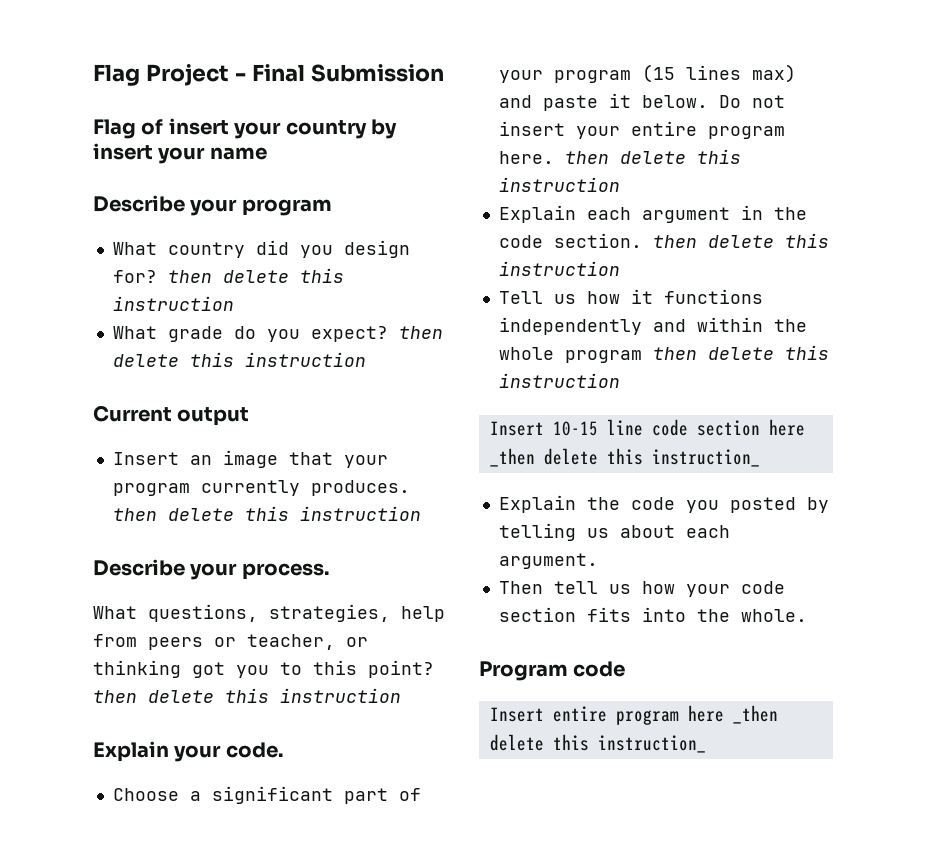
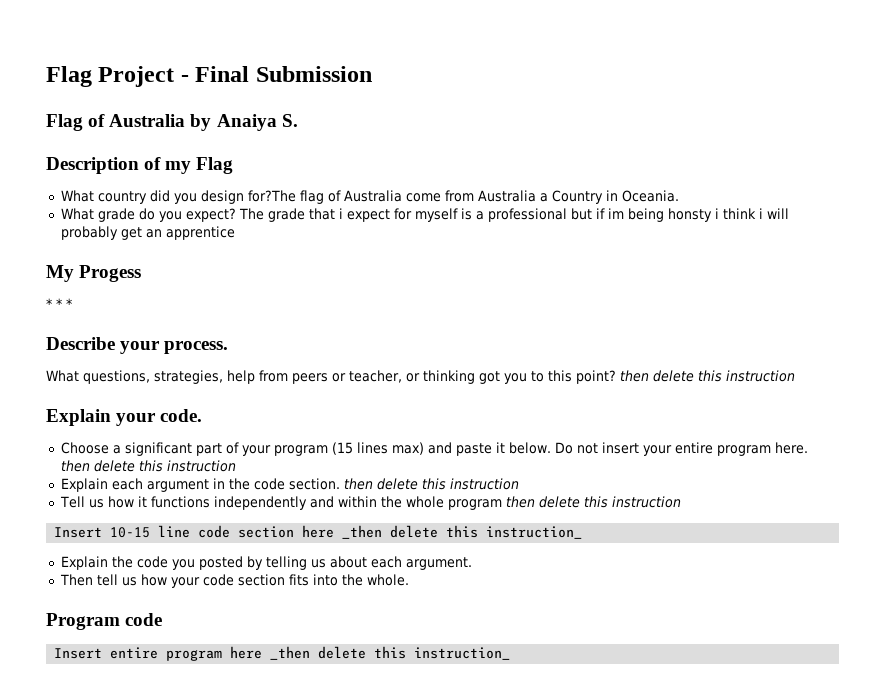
[168,118,397,139] [93,143,267,164] [93,195,332,216] insert your country by insert your name // Describe your program -> [109,114,298,131] [46,157,234,174] Australia by Anaiya S. // Description of my Flag
[112,268,344,283] [112,296,234,311] for? then delete this instruction -> [247,190,679,204] for?The flag of Australia come from Australia a Country in Oceania.
[398,326,443,339] [112,352,366,367] [93,405,250,426] [112,450,388,468] [112,480,410,496] [112,506,421,521] then delete this instruction // Current output // Insert an image that your program currently produces. then delete this instruction -> [238,208,789,222] [60,226,235,240] [46,265,142,282] [46,298,72,309] The grade that i expect for myself is a professional but if im being honsty i think i will probably get an apprentice // My Progess // * * *

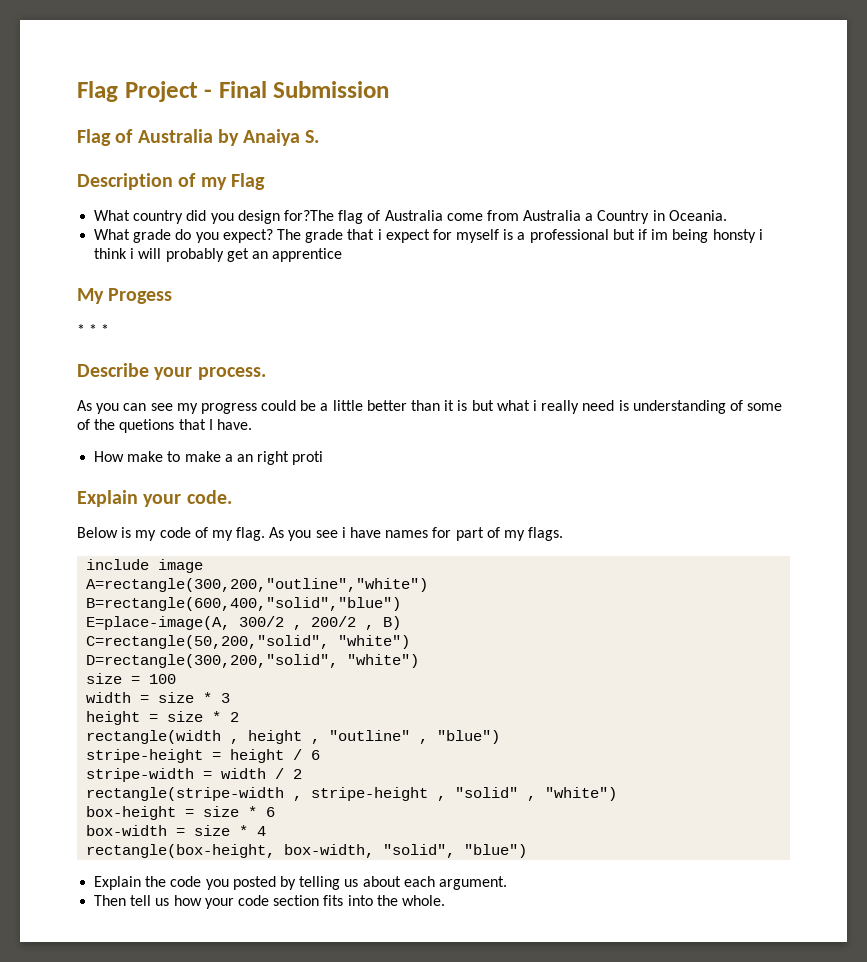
[46,370,795,384] [46,409,203,426] [60,442,808,456] [60,460,236,472] [60,478,519,492] [59,496,681,510] [54,525,583,539] What questions, strategies, help from peers or teacher, or thinking got you to this point? then delete this instruction // Explain your code. // Choose a significant part of your program (15 lines max) and paste it below. Do not insert your entire program here. then delete this instruction // Explain each argument in the code section. then delete this instruction // Tell us how it functions independently and within the whole program then delete this instruction // Insert 10-15 line code section here _then delete this instruction_ -> [77,400,783,414] [77,419,252,433] [94,451,324,465] [77,490,232,507] [77,527,564,541] [86,559,204,573] [86,578,429,592] [86,597,402,611] [86,616,402,630] [86,635,411,649] [86,654,420,668] [86,673,177,684] [86,692,231,703] [86,711,240,725] [86,730,501,744] [86,749,321,763] [86,768,303,782] [86,787,618,801] [86,806,276,820] [86,825,267,836] [86,844,528,858] As you can see my progress could be a little better than it is but what i really need is understanding of some of the quetions that I have. // How make to make a an right proti // Explain your code. // Below is my code of my flag. As you see i have names for part of my flags. // include image // A=rectangle(300,200,"outline","white") // B=rectangle(600,400,"solid","blue") // E=place-image(A, 300/2 , 200/2 , B) // C=rectangle(50,200,"solid", "white") // D=rectangle(300,200,"solid", "white") // size = 100 // width = size * 3 // height = size * 2 // rectangle(width , height , "outline" , "blue") // stripe-height = height / 6 // stripe-width = width / 2 // rectangle(stripe-width , stripe-height , "solid" , "white") // box-height = size * 6 // box-width = size * 4 // rectangle(box-height, box-width, "solid", "blue")
[46,613,163,630] [54,646,511,661] // Program code // Insert entire program here _then delete this instruction_ -> (445, 900) none

